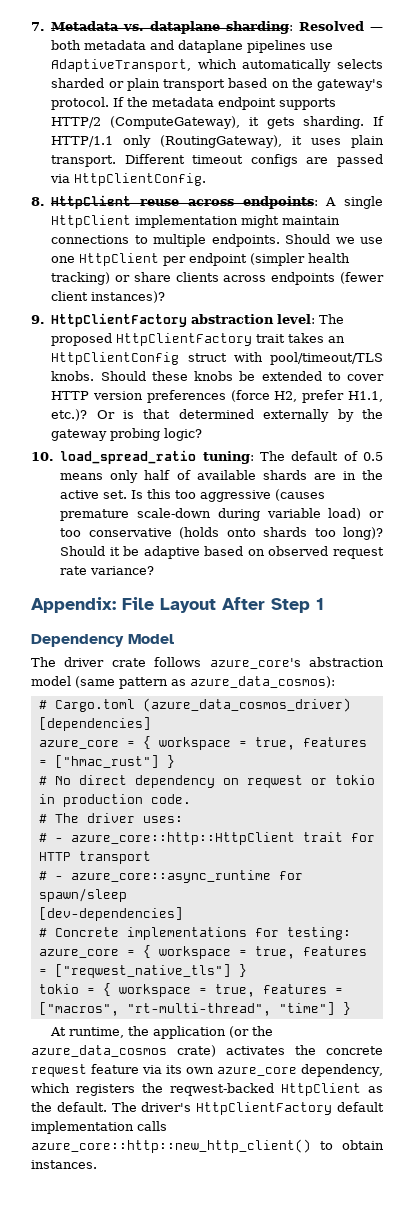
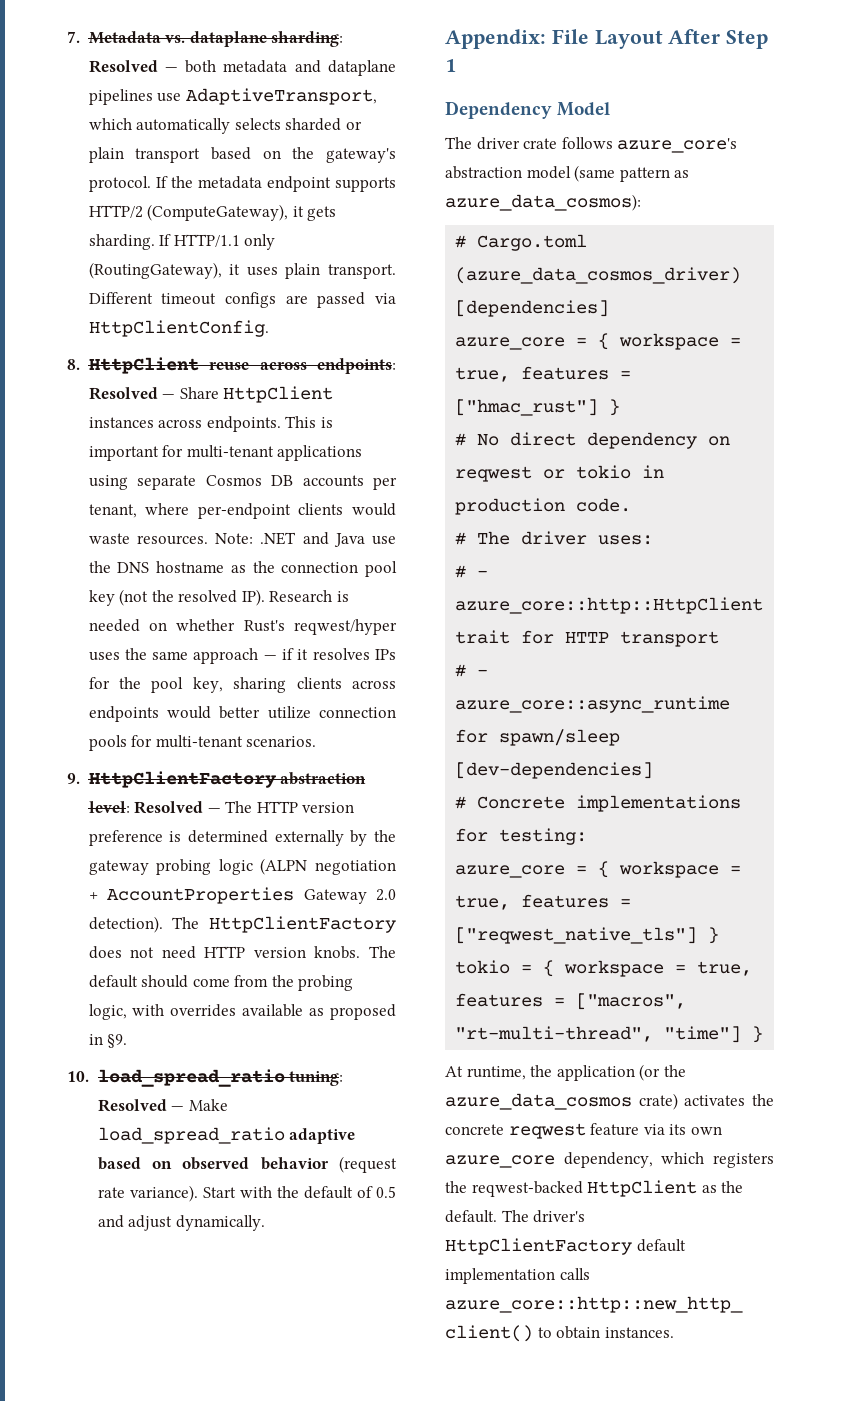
[325,196,383,209] [51,215,341,228] [51,234,383,247] [51,253,351,266] [51,272,384,285] [51,291,166,303] [31,313,345,327] [51,333,346,346] [51,352,383,365] [51,371,384,381] [51,390,383,403] [51,409,171,421] A single HttpClient implementation might maintain connections to multiple endpoints. Should we use one HttpClient per endpoint (simpler health tracking) or share clients across endpoints (fewer client instances)? // 9. HttpClientFactory abstraction level: The proposed HttpClientFactory trait takes an HttpClientConfig struct with pool/timeout/TLS knobs. Should these knobs be extended to cover HTTP version preferences (force H2, prefer H1.1, etc.)? Or is that -> [88,386,334,403] [88,416,333,432] [88,445,363,461] [88,475,397,490] [88,503,396,519] [88,532,396,547] [88,561,397,577] [88,589,350,606] [88,619,397,635] [88,648,396,664] [88,677,396,693] [88,706,396,722] [88,735,317,751] [67,771,367,788] [88,801,355,814] [88,830,182,846] Resolved — Share HttpClient instances across endpoints. This is important for multi-tenant applications using separate Cosmos DB accounts per tenant, where per-endpoint clients would waste resources. Note: .NET and Java use the DNS hostname as the connection pool key (not the resolved IP). Research is needed on whether Rust's reqwest/hyper uses the same approach — if it resolves IPs for the pool key, sharing clients across endpoints would better utilize connection pools for multi-tenant scenarios. // 9. HttpClientFactory abstraction level: Resolved — The HTTP version preference is
[164,428,203,441] [31,450,384,464] [60,470,383,483] [60,489,326,502] [60,508,384,521] [60,527,383,540] [60,546,384,559] [60,566,155,575] logic? // 10. load_spread_ratio tuning: The default of 0.5 means only half of available shards are in the active set. Is this too aggressive (causes premature scale-down during variable load) or too conservative (holds onto shards too long)? Should it be adaptive based on observed request rate variance? -> [218,858,396,875] [88,887,396,904] [88,916,396,933] [88,946,396,959] [88,975,354,991] [88,1004,396,1020] [88,1034,128,1048] [67,1069,344,1087] [97,1099,228,1112] [97,1127,356,1144] [97,1156,397,1173] [97,1185,396,1202] [97,1215,265,1231] logic (ALPN negotiation + AccountProperties Gateway 2.0 detection). The HttpClientFactory does not need HTTP version knobs. The default should come from the probing logic, with overrides available as proposed in §9. // 10. load_spread_ratio tuning: Resolved — Make load_spread_ratio adaptive based on observed behavior (request rate variance). Start with the default of 0.5 and adjust dynamically.

